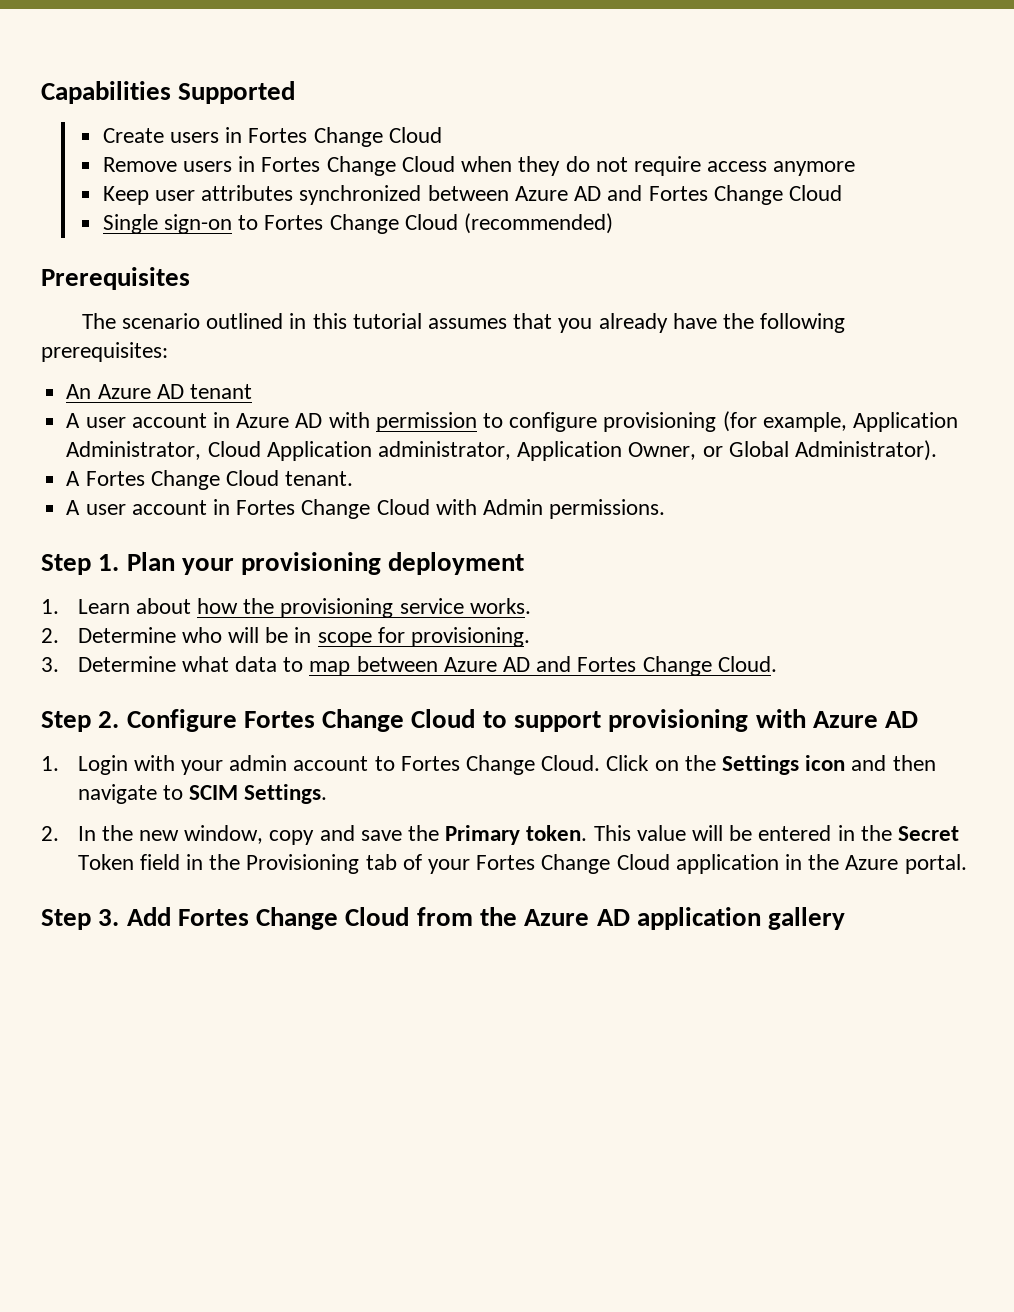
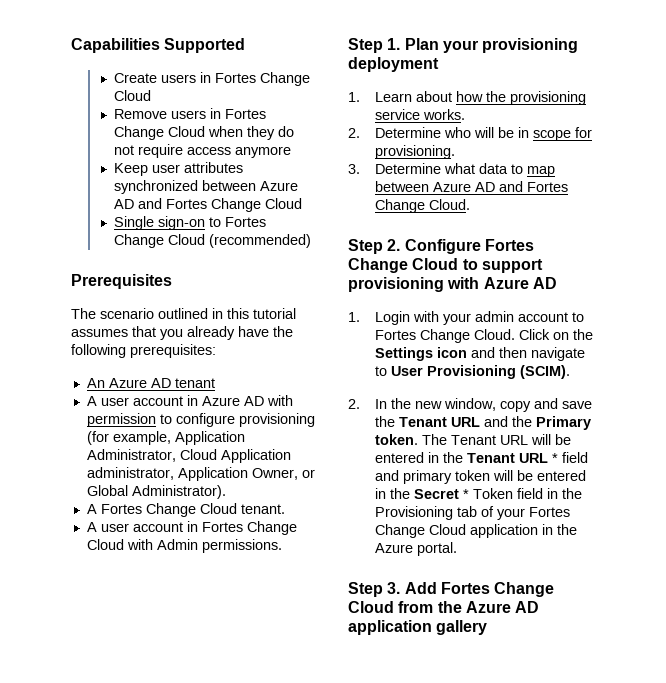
[188,784,328,804] SCIM Settings. -> [391,365,571,379] User Provisioning (SCIM).
[445,825,686,845] Primary token. This value -> [399,416,592,430] [375,434,572,445] [375,452,589,463] [375,470,491,484] Tenant URL and the Primary token. The Tenant URL will be entered in the Tenant URL * field and primary token
(960, 833) none -> [463,489,470,499] *

